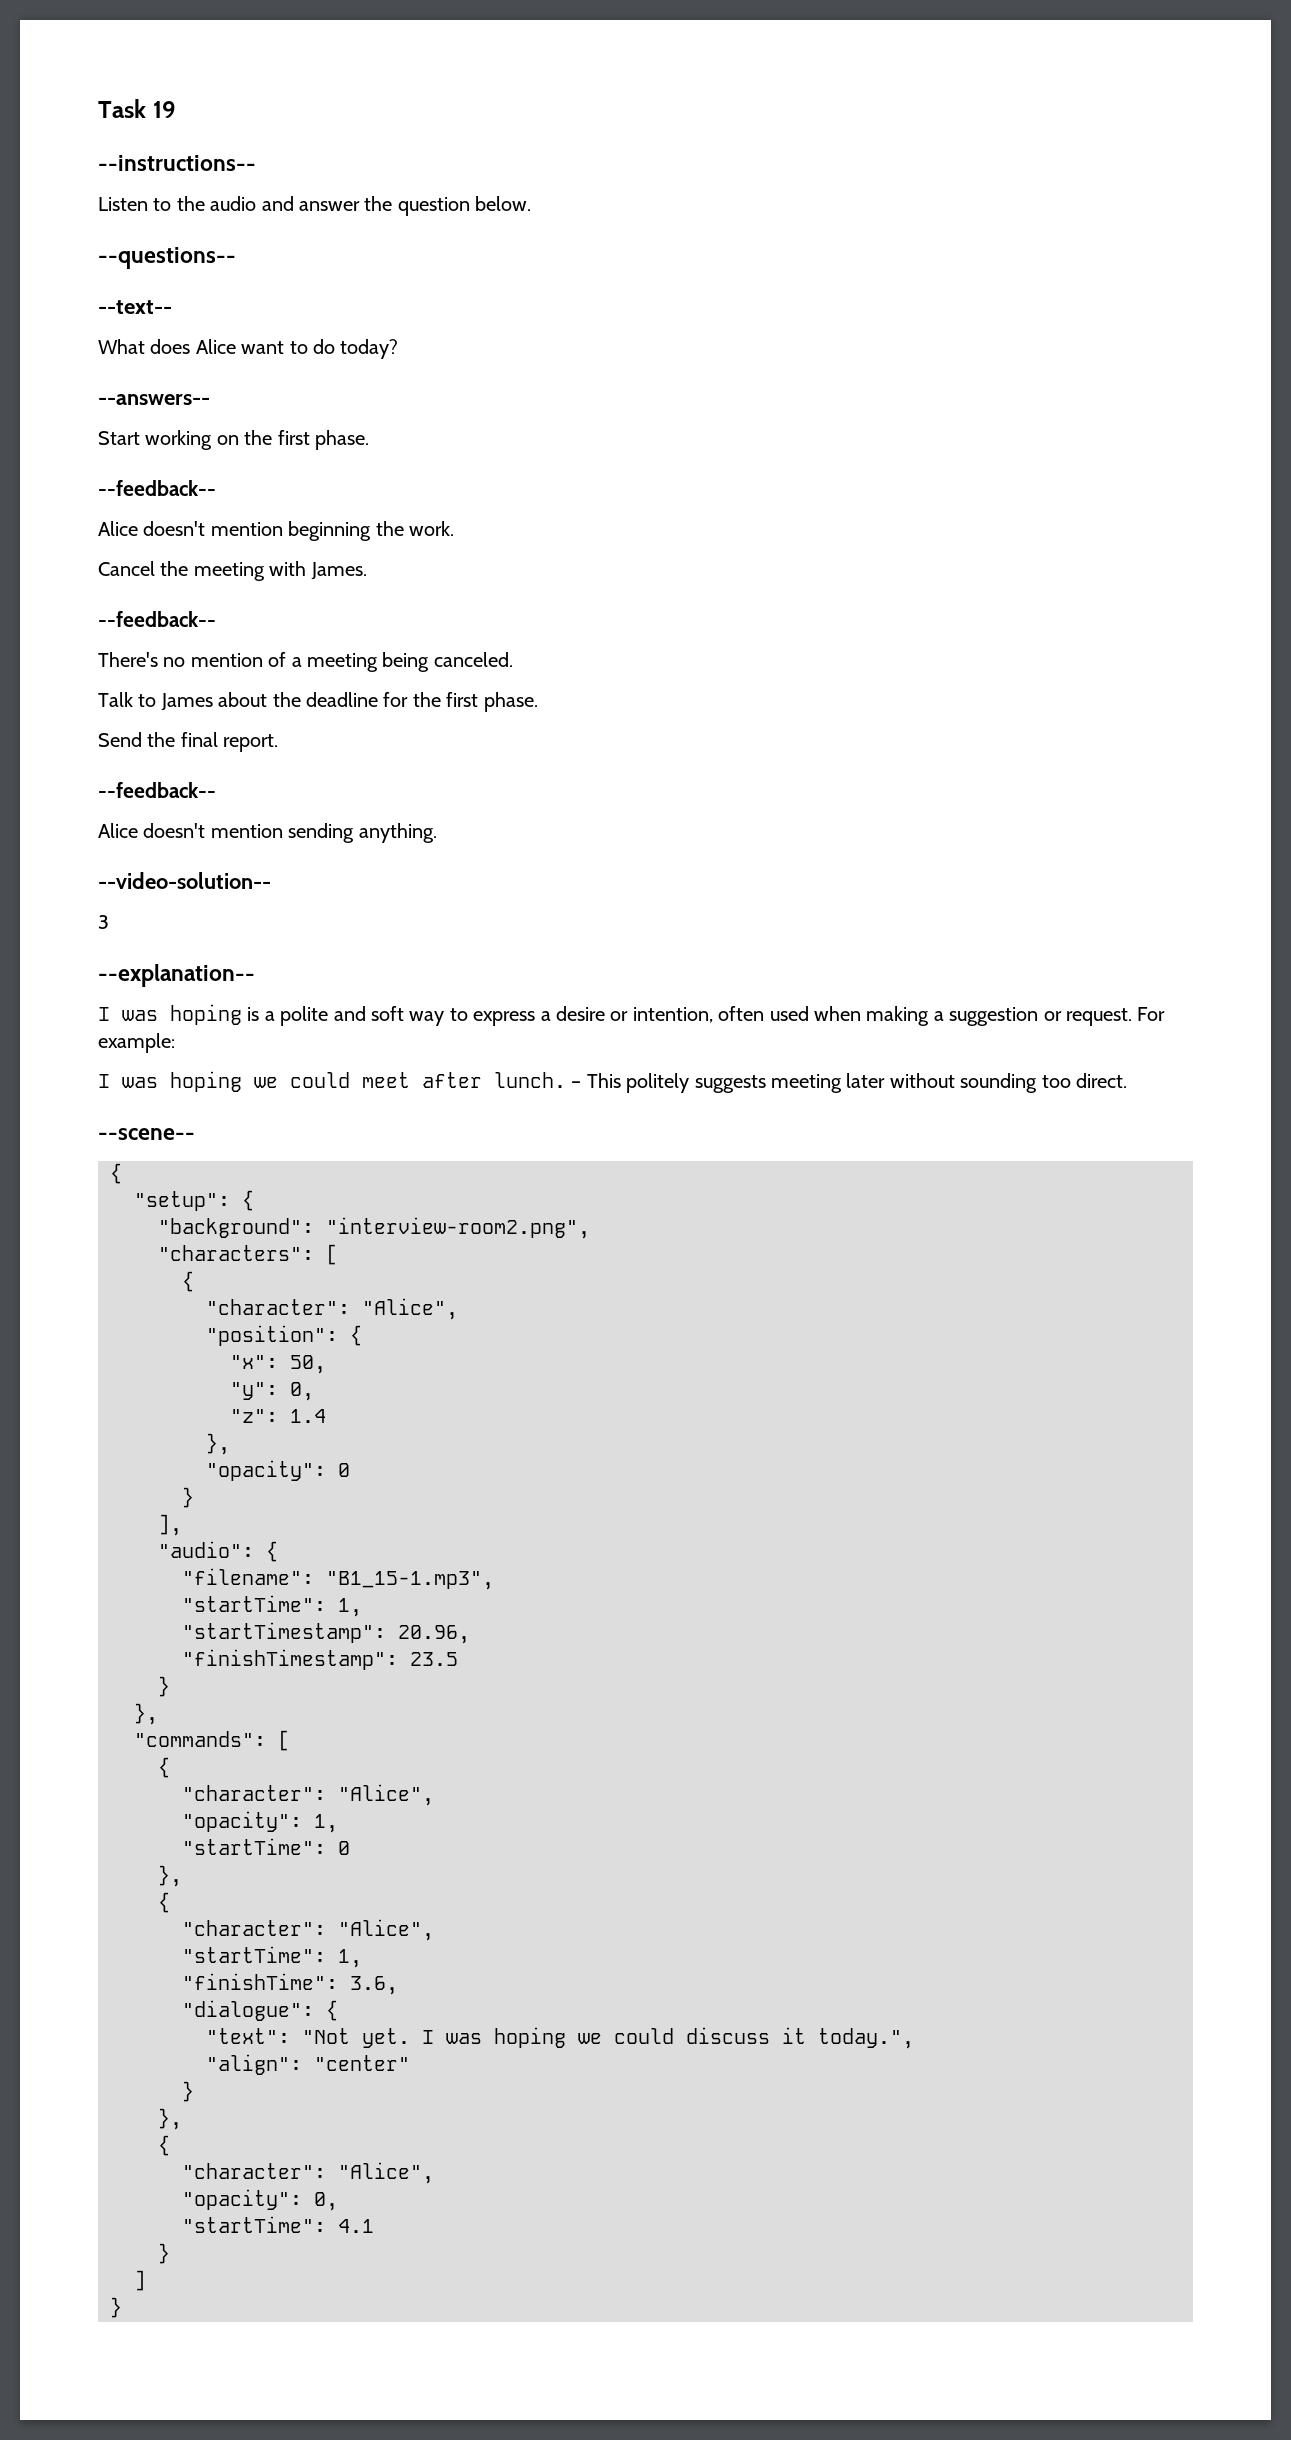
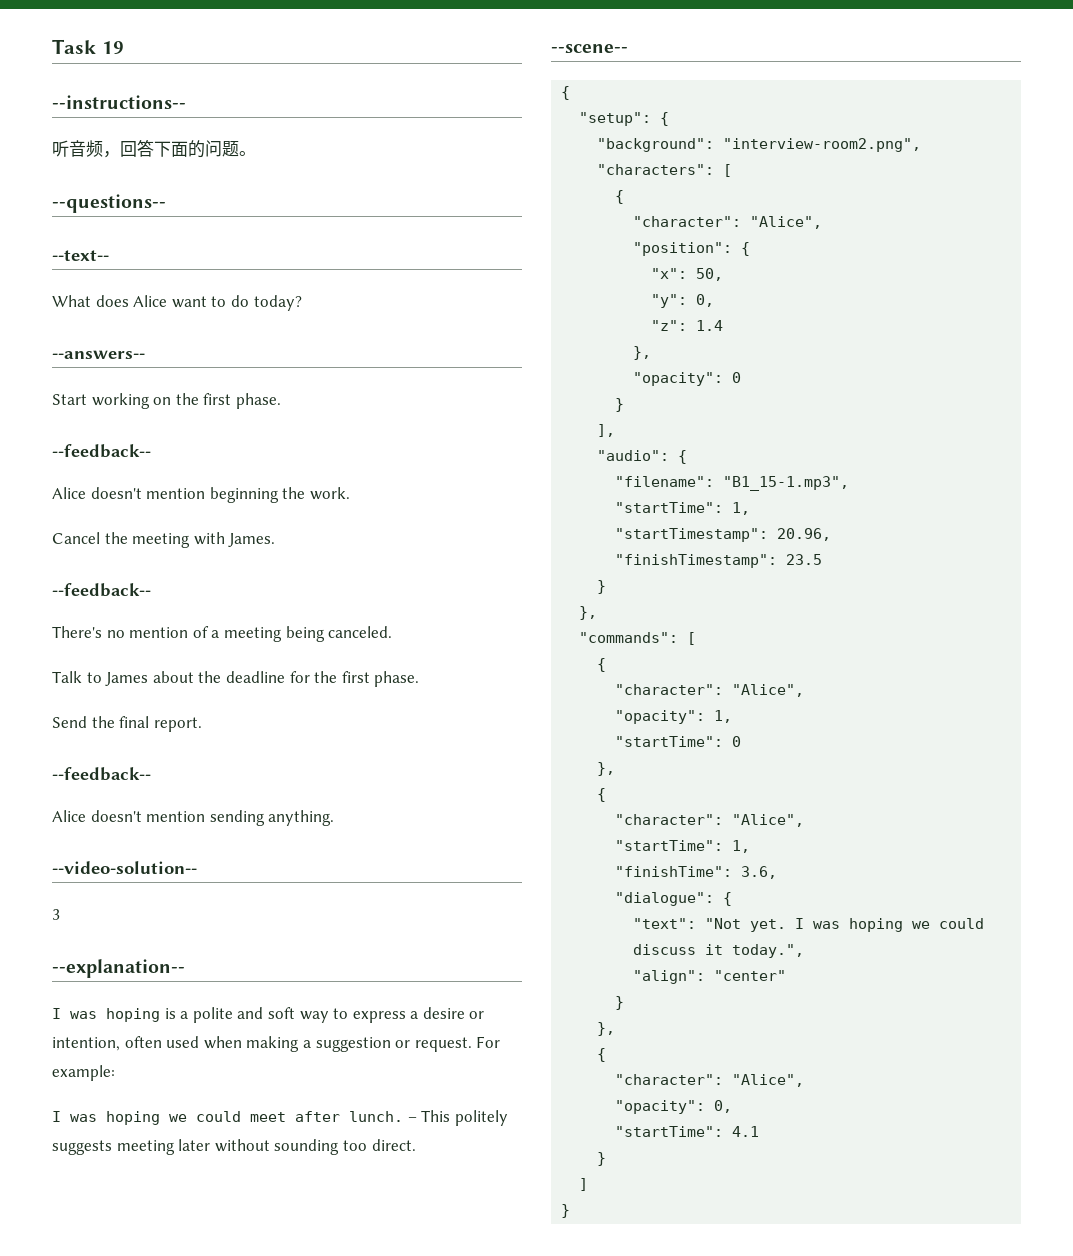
[98,196,532,216] Listen to the audio and answer the question below. -> [52,139,256,158] 听音频，回答下面的问题。

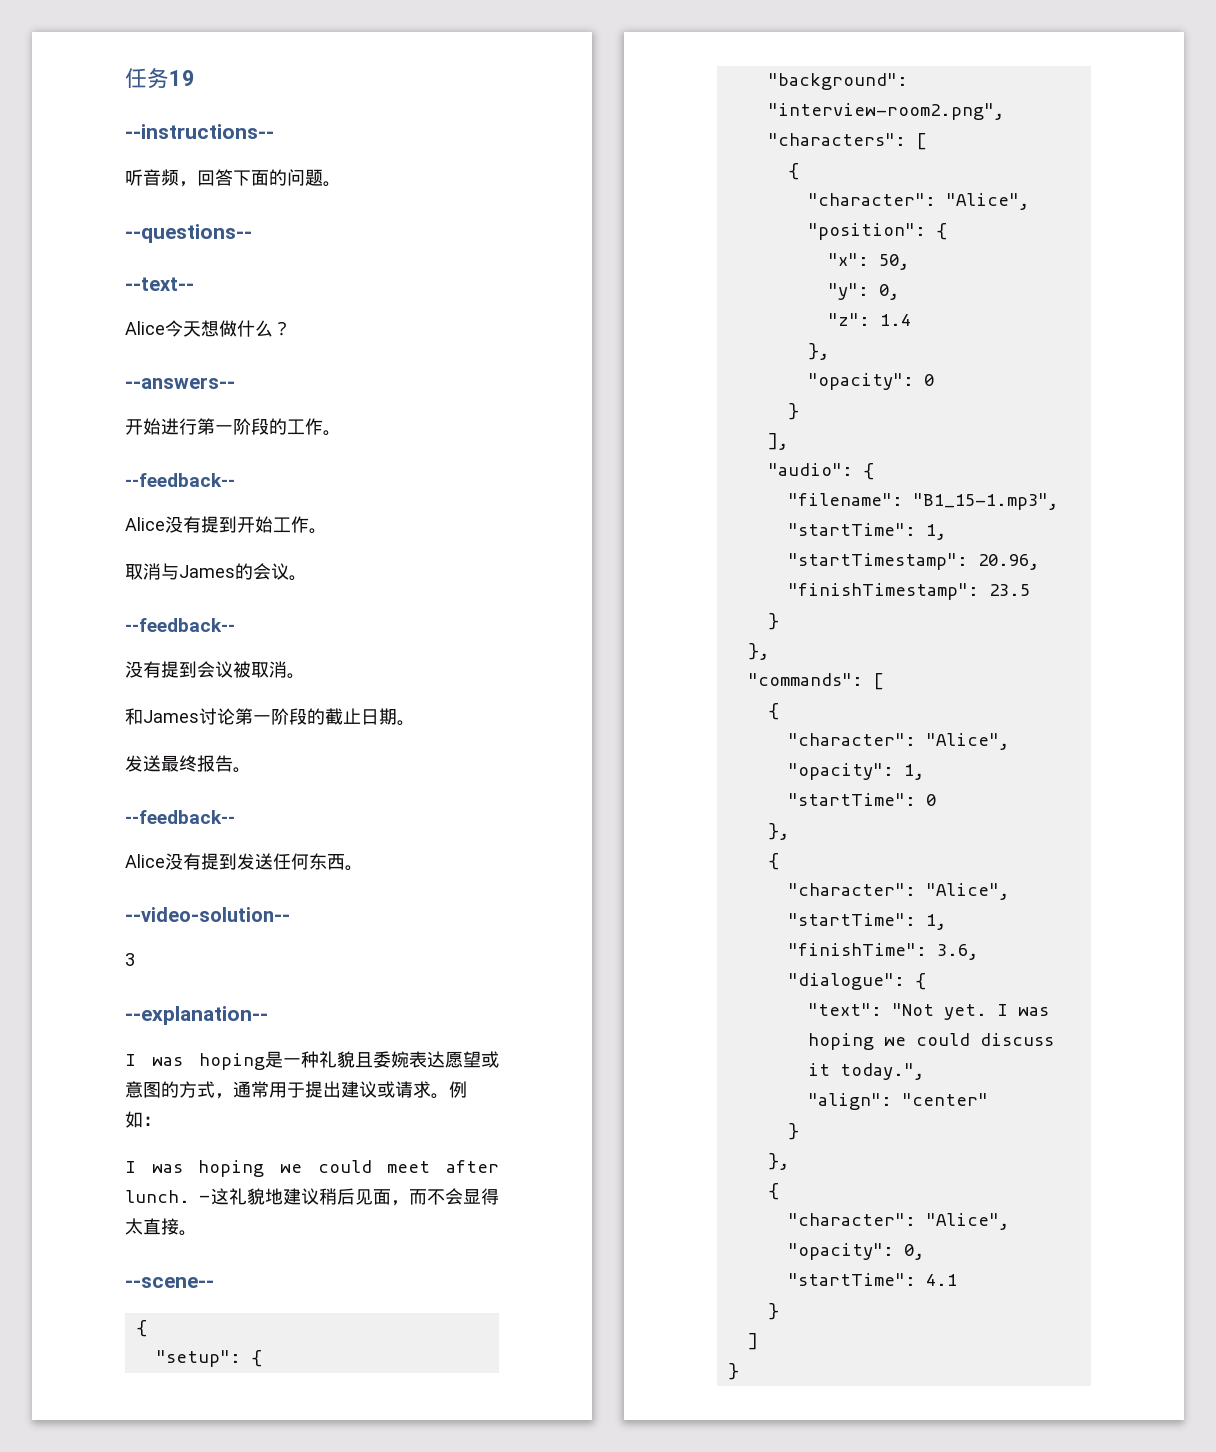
[52,39,96,54] Task -> [125,68,169,89] 任务
[52,295,302,311] [52,350,145,359] [52,393,281,409] [52,444,151,458] [52,487,350,503] [52,532,276,548] [52,583,151,597] [52,626,393,642] [52,671,420,687] [52,716,202,732] [52,767,151,781] [52,810,335,826] What does Alice want to do today? // --answers-- // Start working on the first phase. // --feedback-- // Alice doesn't mention beginning the work. // Cancel the meeting with James. // --feedback-- // There's no mention of a meeting being canceled. // Talk to James about the deadline for the first phase. // Send the final report. // --feedback-- // Alice doesn't mention sending anything. -> [125,320,291,337] [125,377,235,389] [125,418,341,436] [125,473,235,487] [125,516,327,534] [125,563,307,581] [125,618,235,632] [125,661,305,679] [125,708,415,726] [125,755,251,773] [125,810,235,824] [125,853,363,871] Alice今天想做什么？ // --answers-- // 开始进行第一阶段的工作。 // --feedback-- // Alice没有提到开始工作。 // 取消与James的会议。 // --feedback-- // 没有提到会议被取消。 // 和James讨论第一阶段的截止日期。 // 发送最终报告。 // --feedback-- // Alice没有提到发送任何东西。
[164,1007,485,1023] [52,1036,501,1052] [52,1065,115,1081] is a polite and soft way to express a desire or intention, often used when making a suggestion or request. For example: -> [265,1051,499,1068] [125,1081,467,1099] [125,1111,161,1128] 是一种礼貌且委婉表达愿望或意图的方式，通常用于提出建议或请求。例如：
[421,1110,508,1126] [52,1139,416,1155] This politely suggests meeting later without sounding too direct. -> [211,1188,499,1206] [125,1218,197,1236] 这礼貌地建议稍后见面，而不会显得太直接。

